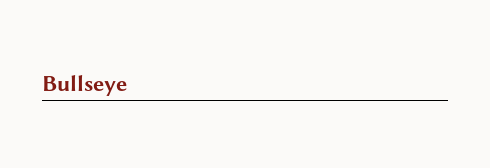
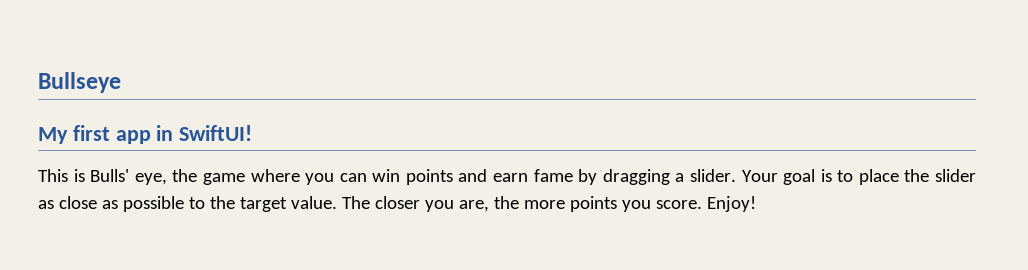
(127, 85) none -> [38,125,253,144] [38,169,977,185] [38,196,756,212] // My first app in SwiftUI! // This is Bulls' eye, the game where you can win points and earn fame by dragging a slider. Your goal is to place the slider as close as possible to the target value. The closer you are, the more points you score. Enjoy!

